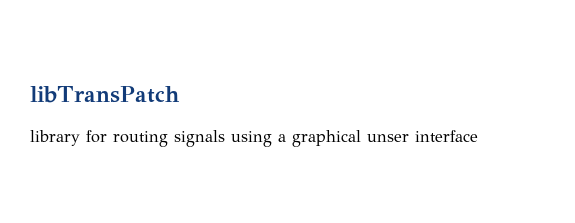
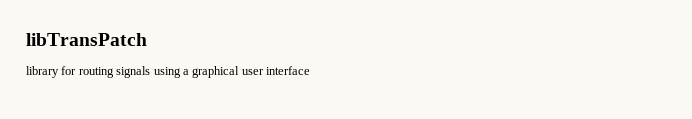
[367,134,409,142] unser -> [241,69,264,75] user

